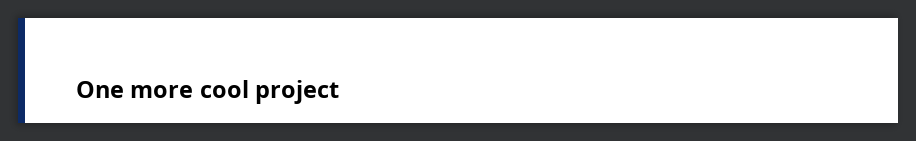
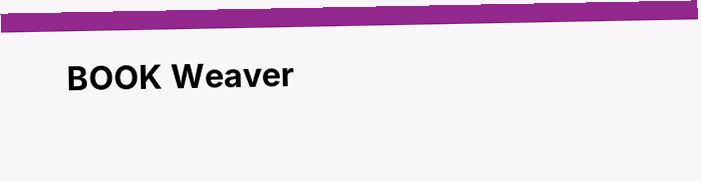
[76,80,340,104] One more cool project -> [66,62,294,91] BOOK Weaver

